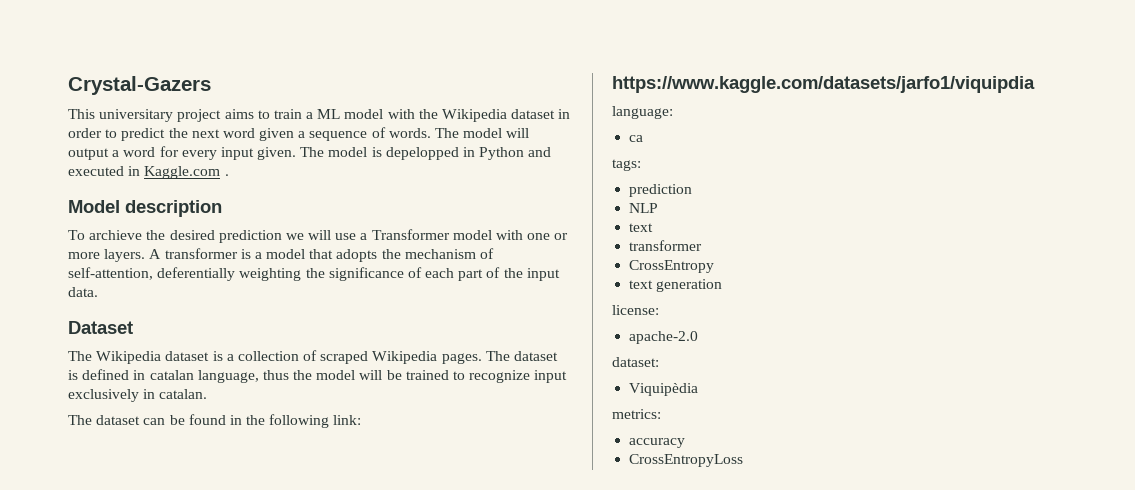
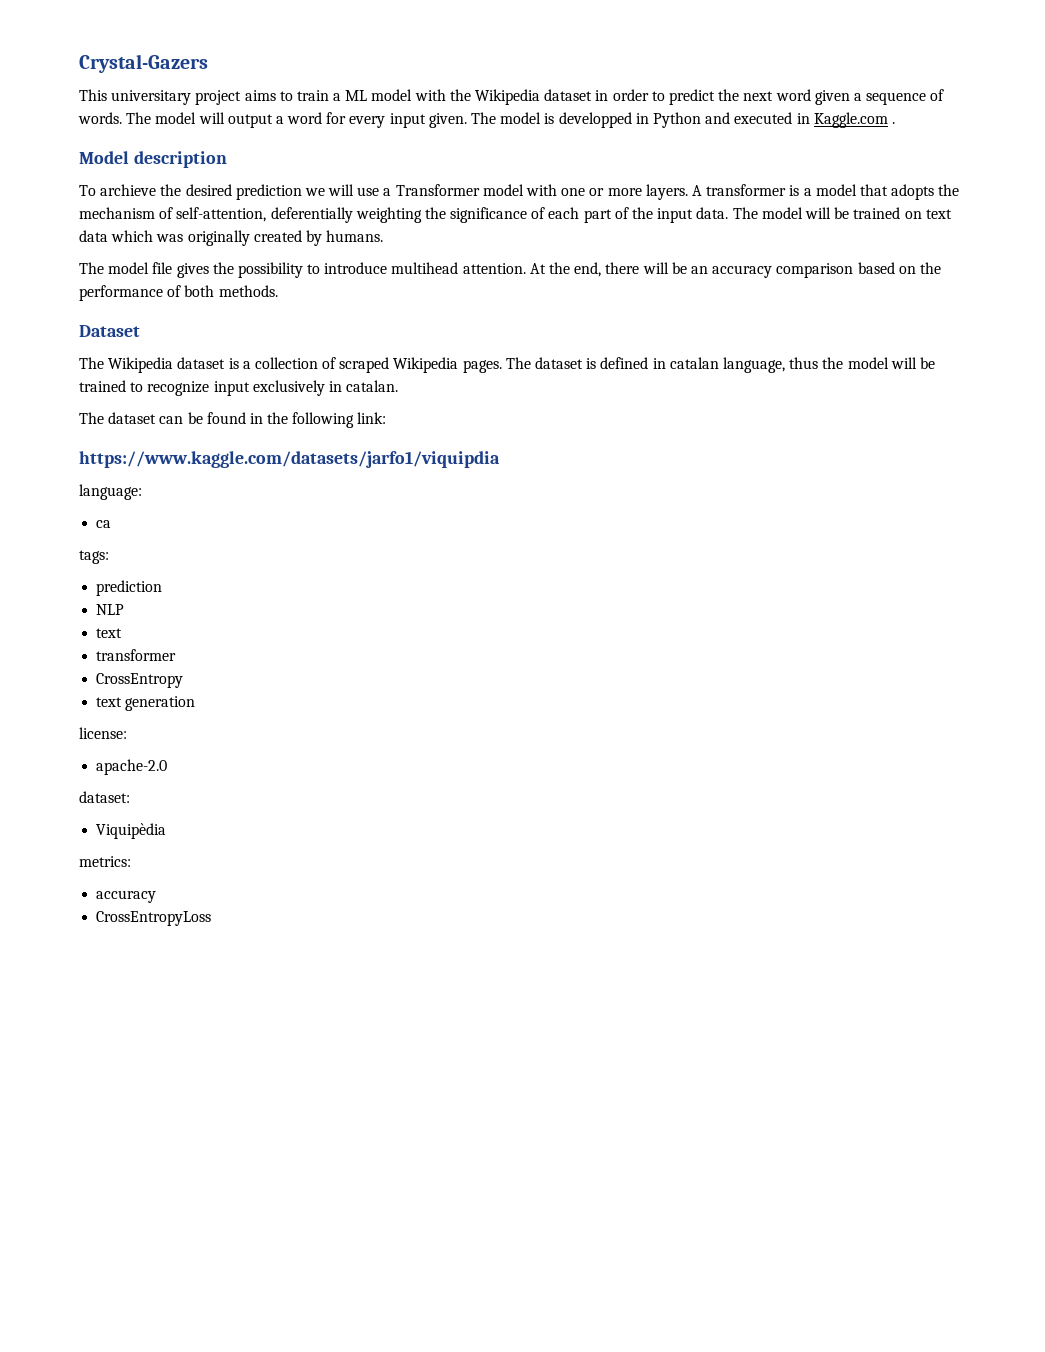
[385,147,459,160] depelopped -> [558,112,632,128] developped
(98, 292) none -> [732,207,952,219] [79,230,384,246] [79,262,941,278] [79,285,278,301] The model will be trained on text data which was originally created by humans. // The model file gives the possibility to introduce multihead attention. At the end, there will be an accuracy comparison based on the performance of both methods.

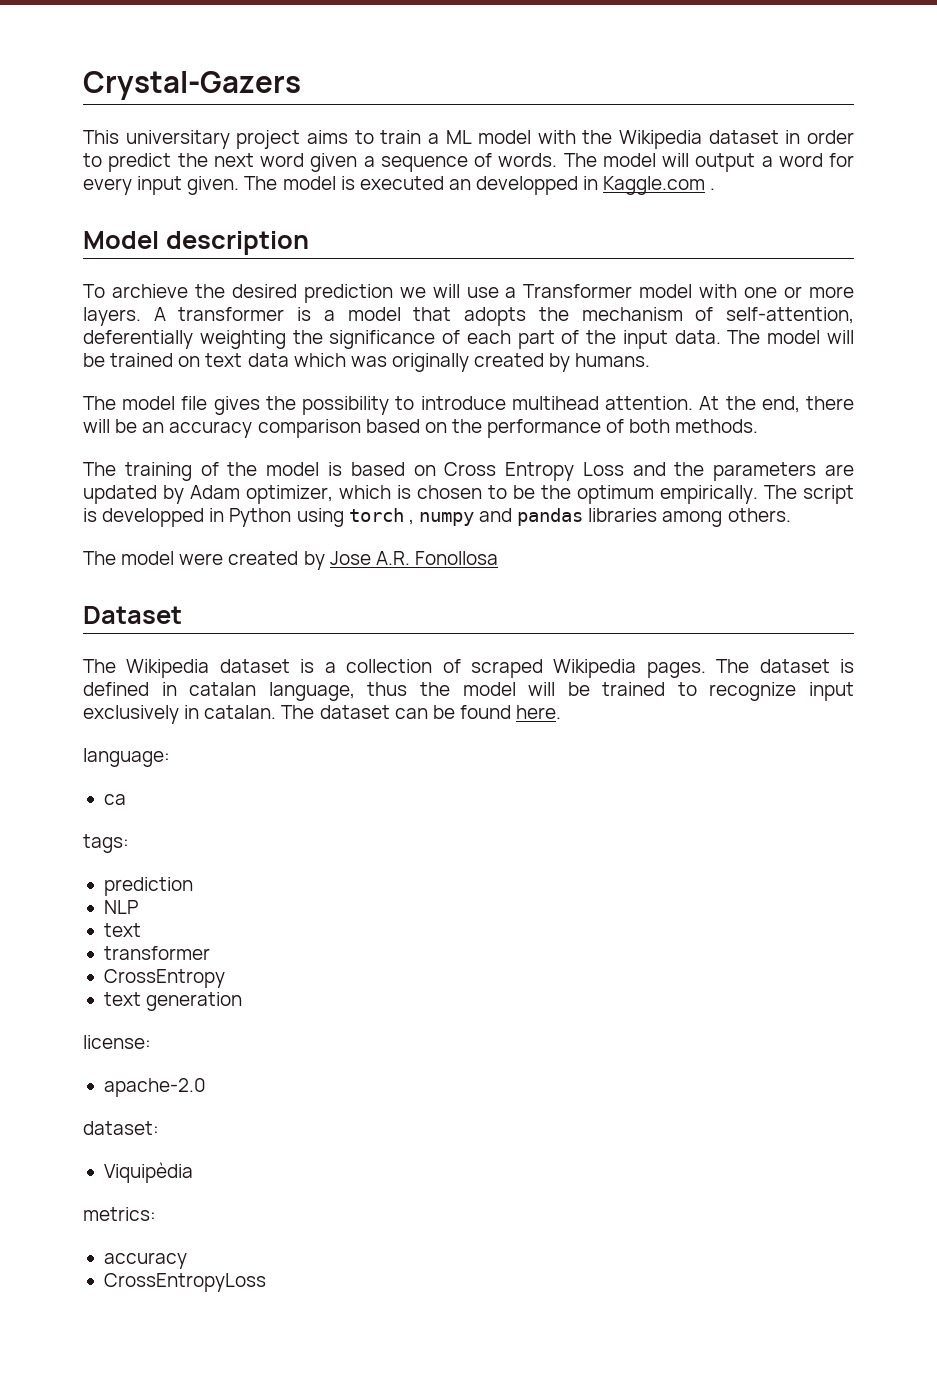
[558,112,793,128] developped in Python and executed -> [359,176,579,195] executed an developped
(278, 291) none -> [83,462,855,481] [83,485,854,504] [83,508,791,527] [83,551,498,570] // The training of the model is based on Cross Entropy Loss and the parameters are updated by Adam optimizer, which is chosen to be the optimum empirically. The script is developped in Python using torch , numpy and pandas libraries among others. // The model were created by Jose A.R. Fonollosa
(399, 386) // -> (277, 712) none
[249,412,387,428] [79,451,500,468] in the following link: // https://www.kaggle.com/datasets/jarfo1/viquipdia -> [516,705,562,719] here.

